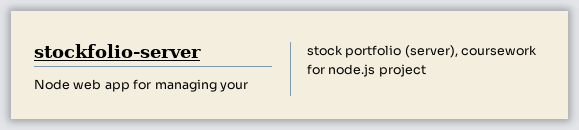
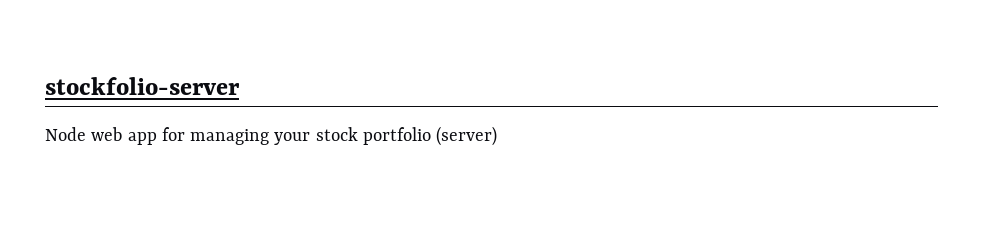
[404,45,538,58] [307,64,426,77] (server), coursework for node.js project -> [436,126,498,146] (server)

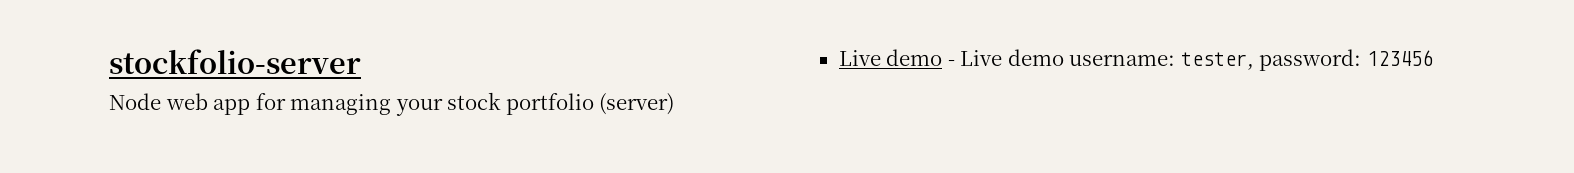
(498, 136) none -> [838,49,1433,71] // Live demo - Live demo username: tester, password: 123456

